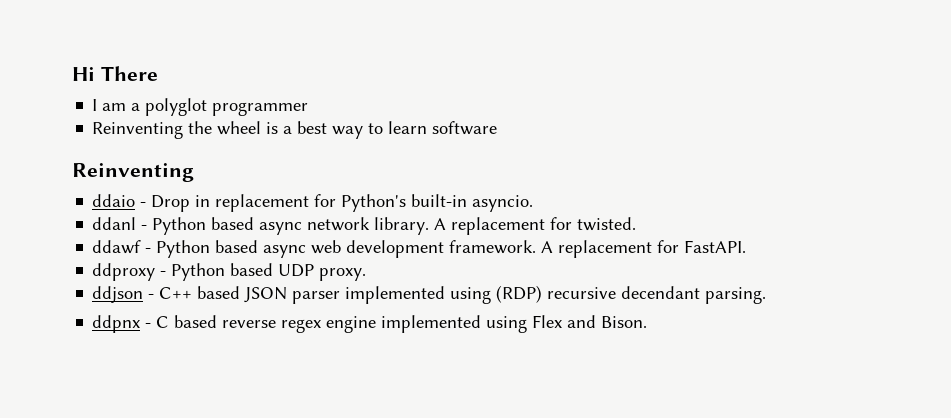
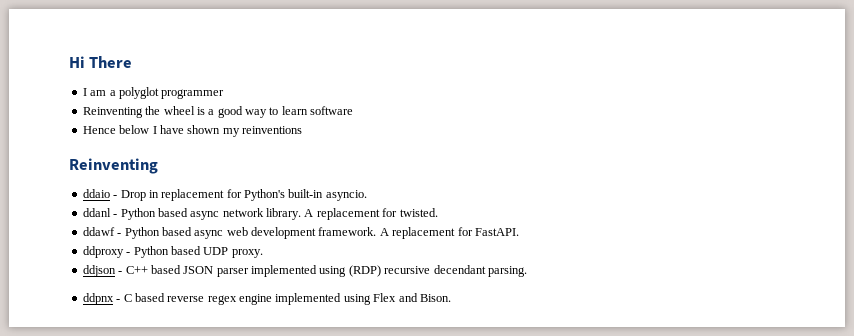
[297,121,328,134] best -> [217,106,243,118] good
(498, 128) none -> [82,125,302,137] // Hence below I have shown my reinventions

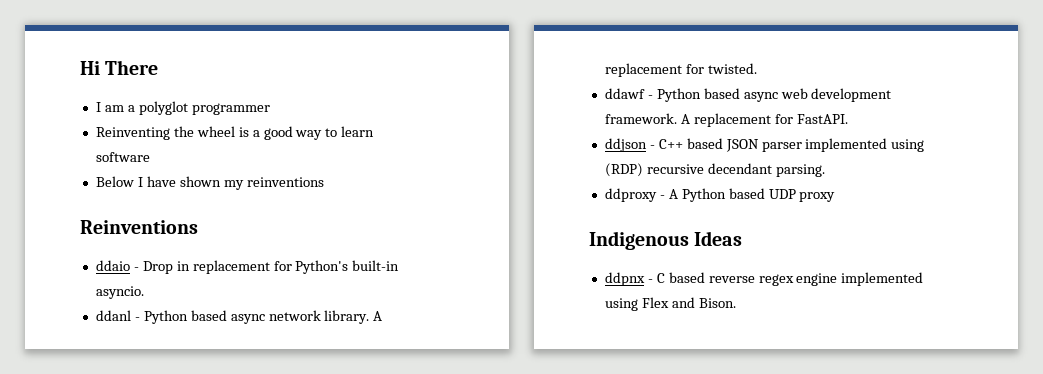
[82,125,150,134] Hence below -> [95,176,134,187] Below
[69,158,158,174] Reinventing -> [80,220,198,234] Reinventions
[82,246,263,258] // ddproxy - Python based UDP proxy. -> (848, 119) none
(527, 271) none -> [604,188,836,202] [589,231,743,250] // ddproxy - A Python based UDP proxy // Indigenous Ideas

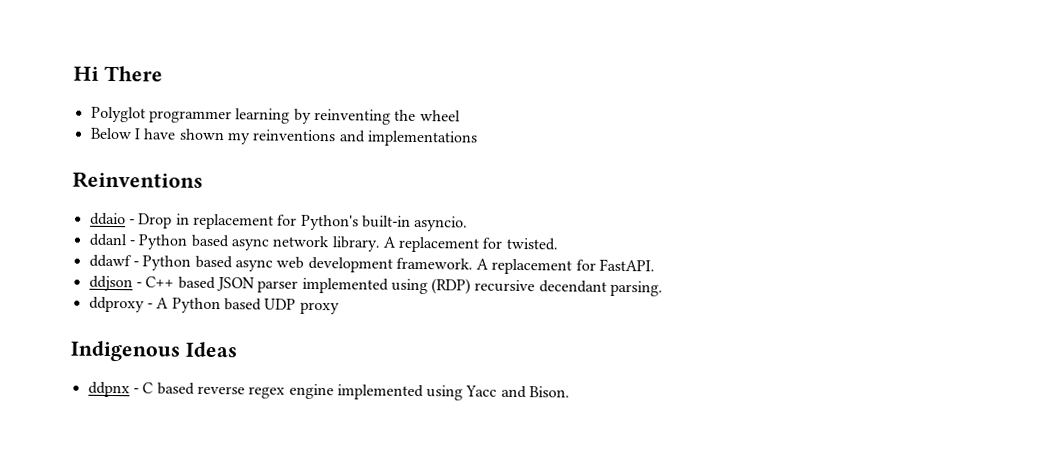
[95,101,270,115] [95,126,375,140] [95,152,150,162] I am a polyglot programmer // Reinventing the wheel is a good way to learn software -> [90,106,461,125] Polyglot programmer learning by reinventing the wheel
(324, 182) none -> [338,130,478,147] and implementations
[641,297,669,308] Flex -> [465,385,498,397] Yacc

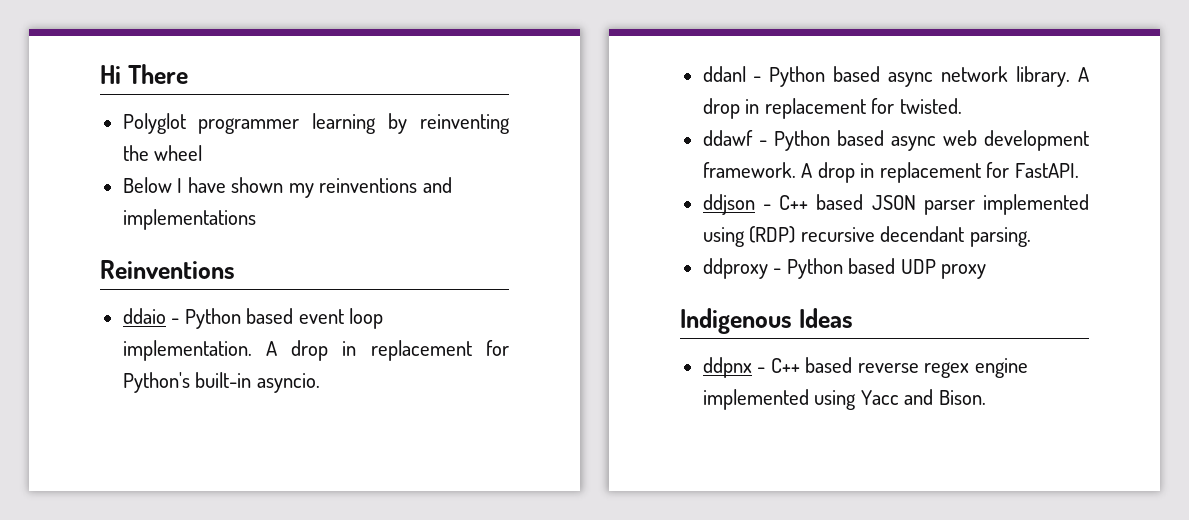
[138,213,173,229] Drop -> [184,308,384,329] [122,340,329,361] Python based event loop implementation. A drop
(397, 242) none -> [702,98,760,119] drop in
(490, 264) none -> [817,162,875,183] drop in
[156,297,170,309] A -> (782, 271) none
[142,382,154,394] C -> [770,358,800,373] C++

